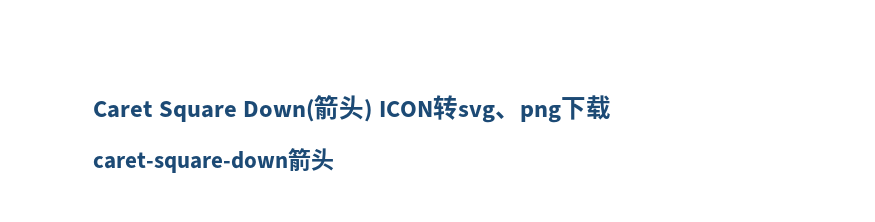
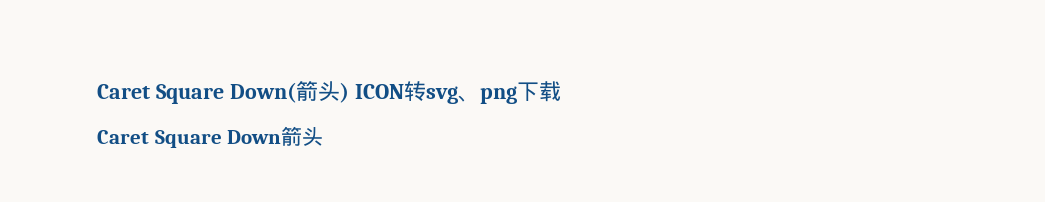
[93,151,288,173] caret-square-down -> [97,130,282,148] Caret Square Down

